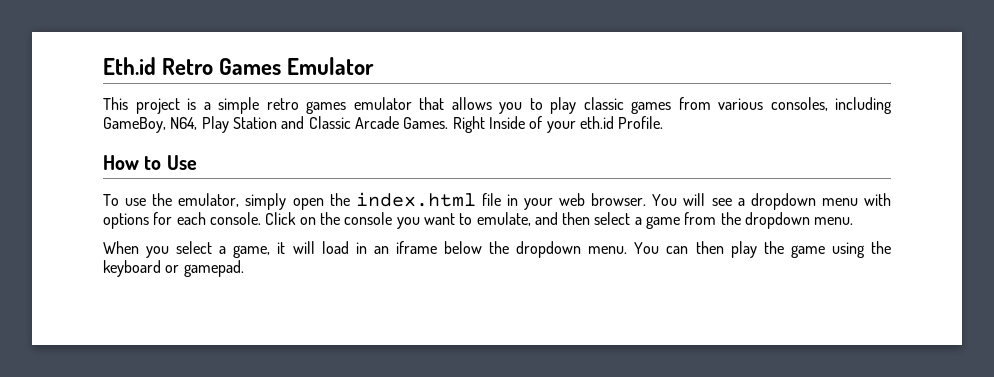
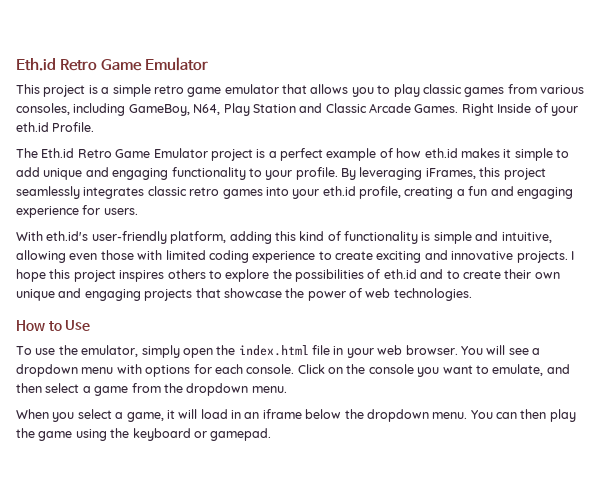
[103,57,282,75] Eth.id Retro Games -> [16,58,142,71] Eth.id Retro Game
[306,101,346,114] games -> [187,87,222,97] game
(664, 122) none -> [16,148,569,161] [16,167,546,180] [16,186,573,199] [16,205,138,218] [16,231,552,244] [16,250,574,263] [16,269,560,282] [16,288,472,301] // The Eth.id Retro Game Emulator project is a perfect example of how eth.id makes it simple to add unique and engaging functionality to your profile. By leveraging iFrames, this project seamlessly integrates classic retro games into your eth.id profile, creating a fun and engaging experience for users. // With eth.id's user-friendly platform, adding this kind of functionality is simple and intuitive, allowing even those with limited coding experience to create exciting and innovative projects. I hope this project inspires others to explore the possibilities of eth.id and to create their own unique and engaging projects that showcase the power of web technologies.

